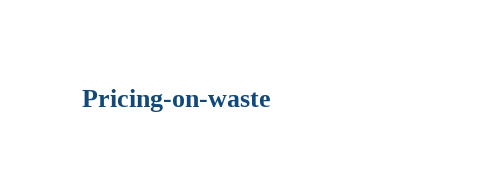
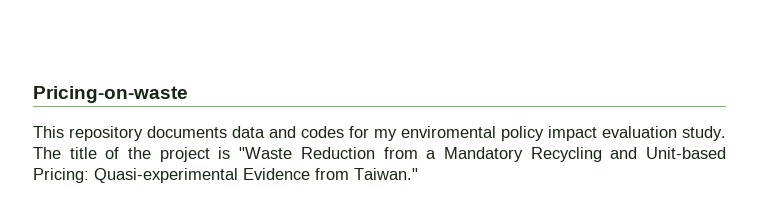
(271, 100) none -> [33,126,726,141] [33,147,726,162] [33,168,418,183] // This repository documents data and codes for my enviromental policy impact evaluation study. The title of the project is "Waste Reduction from a Mandatory Recycling and Unit-based Pricing: Quasi-experimental Evidence from Taiwan."

